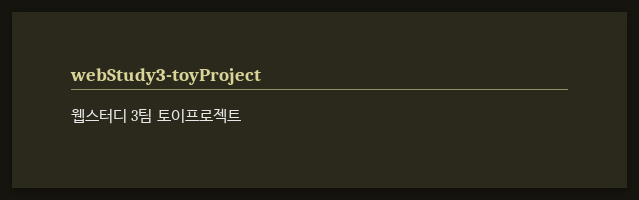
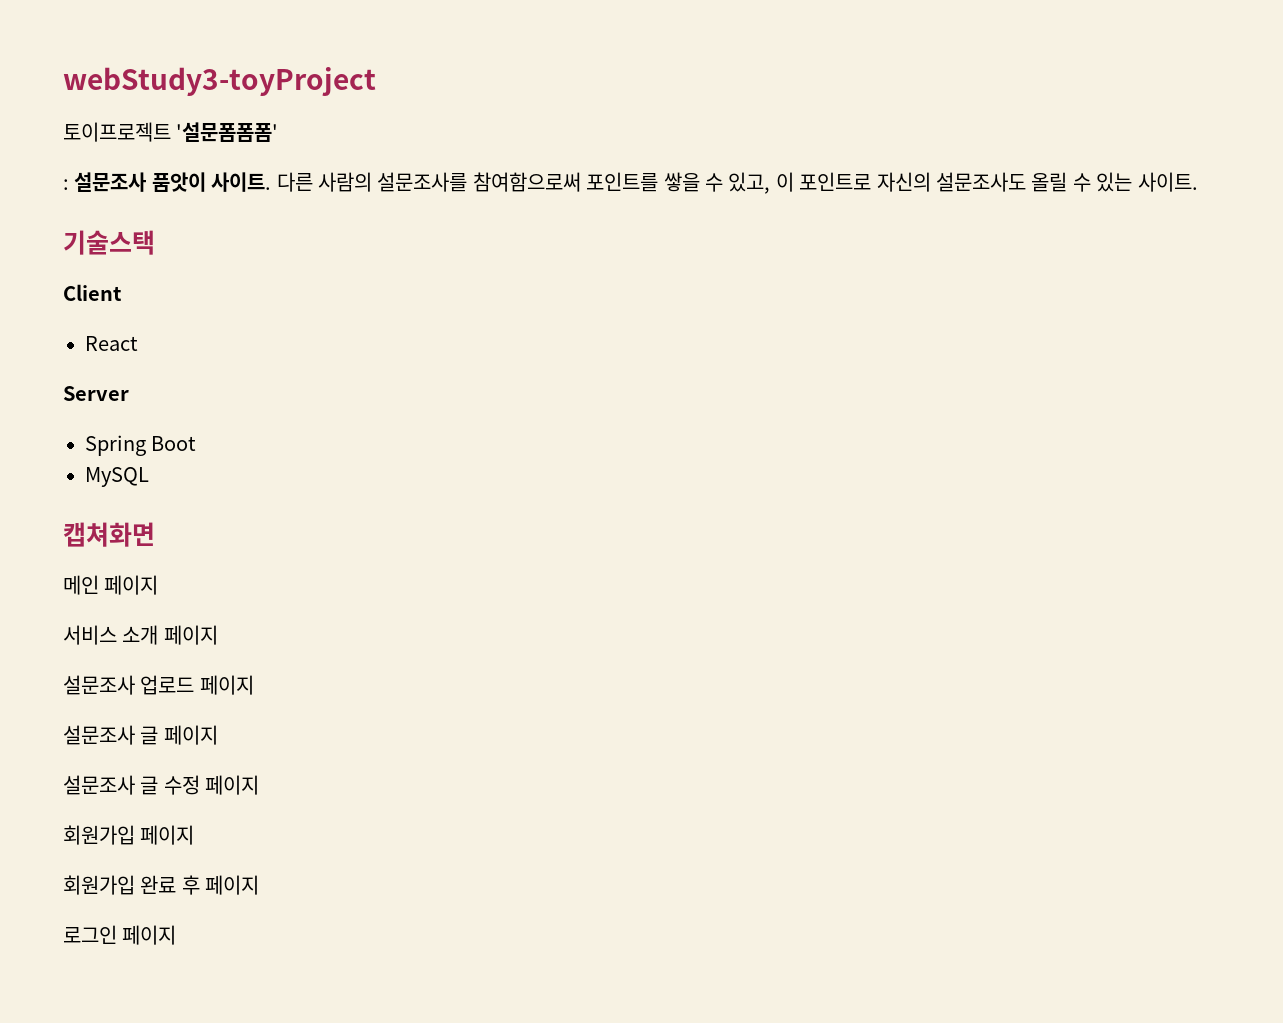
[71,108,241,124] 웹스터디 3팀 토이프로젝트 -> [63,122,279,142] [63,172,1198,194] [63,230,155,255] [63,284,122,301] [85,336,138,351] [63,386,129,401] [85,435,197,456] [85,467,149,487] [63,522,155,547] [63,575,159,595] [63,625,218,645] [63,675,254,695] [63,725,218,745] [63,775,260,795] [63,825,195,845] [63,875,260,895] [63,925,177,945] 토이프로젝트 '설문폼폼폼' // : 설문조사 품앗이 사이트. 다른 사람의 설문조사를 참여함으로써 포인트를 쌓을 수 있고, 이 포인트로 자신의 설문조사도 올릴 수 있는 사이트. // 기술스택 // Client // React // Server // Spring Boot // MySQL // 캡쳐화면 // 메인 페이지 // 서비스 소개 페이지 // 설문조사 업로드 페이지 // 설문조사 글 페이지 // 설문조사 글 수정 페이지 // 회원가입 페이지 // 회원가입 완료 후 페이지 // 로그인 페이지

